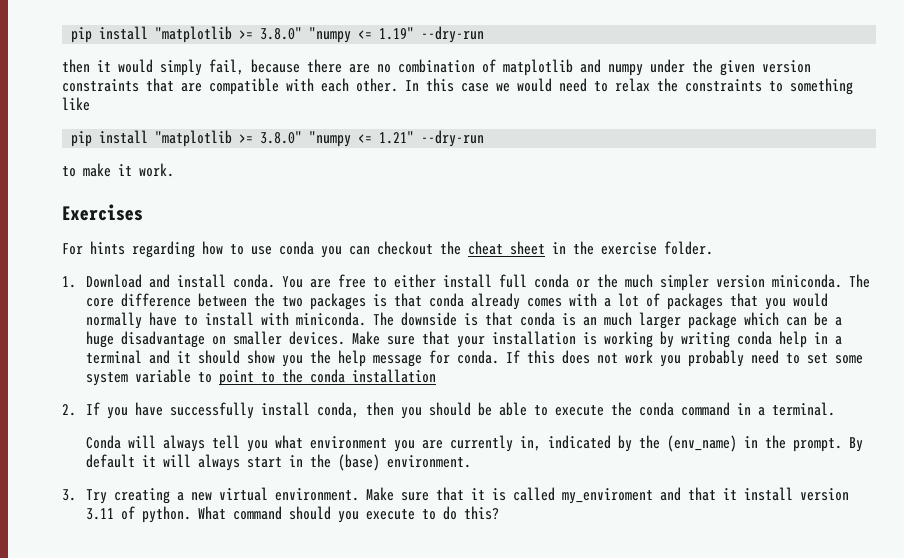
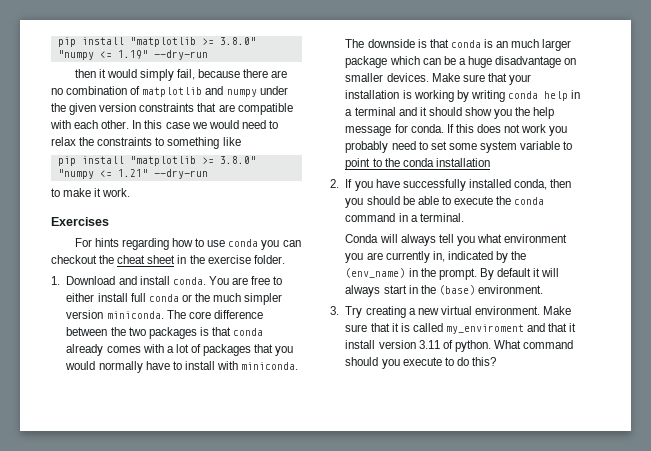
[261,402,311,416] install -> [468,179,511,188] installed

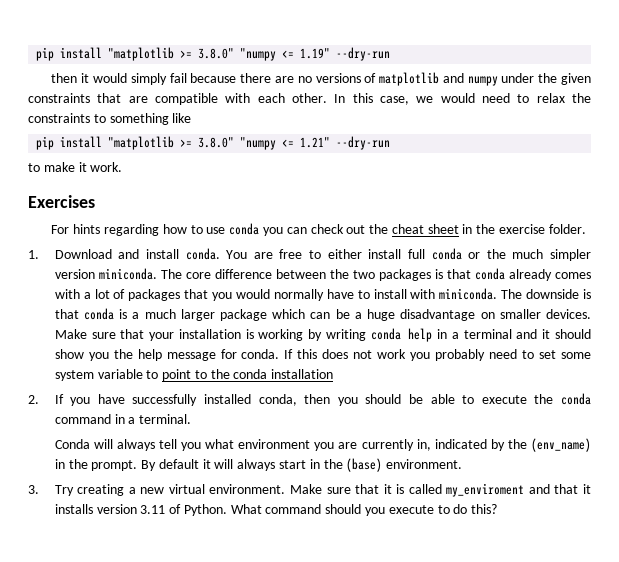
[177,69,196,80] fail, -> [169,73,187,83] fail
[66,86,128,95] combination -> [315,73,361,83] versions
[99,103,137,112] version -> (591, 79) none
[165,122,190,129] case -> [379,96,409,105] case,
[51,255,97,264] checkout -> [310,224,366,234] check out
[496,41,509,48] an -> [132,312,140,319] a
[345,340,376,349] install -> [54,504,93,514] installs
[454,340,491,352] python. -> [183,504,227,516] Python.

